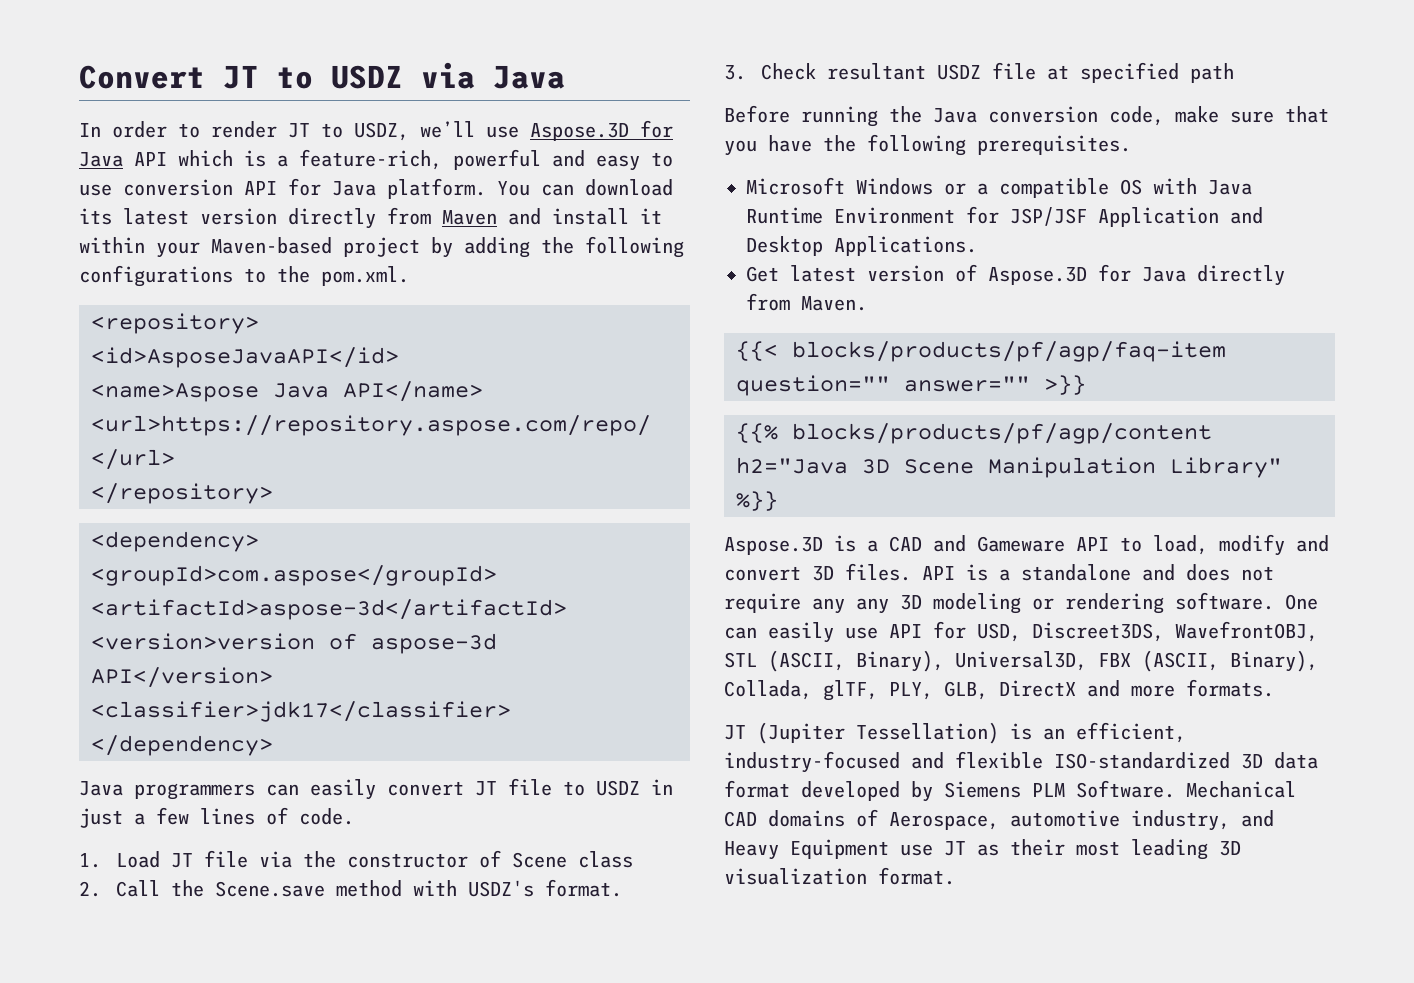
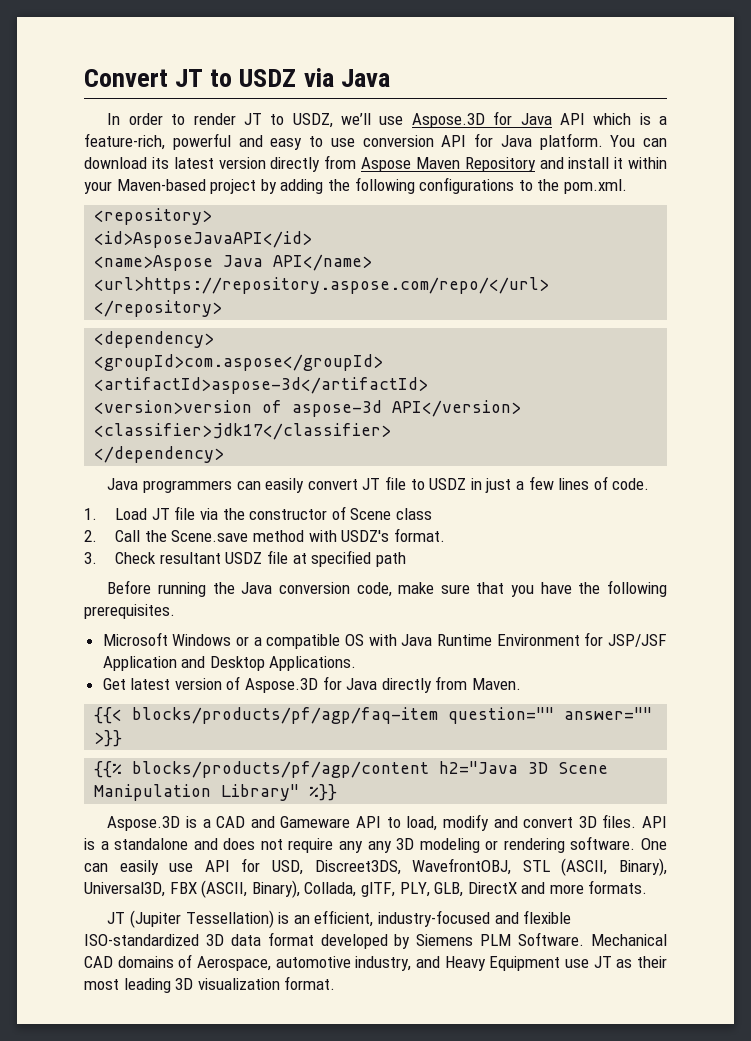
[442,210,497,225] Maven -> [361,157,536,172] Aspose Maven Repository

